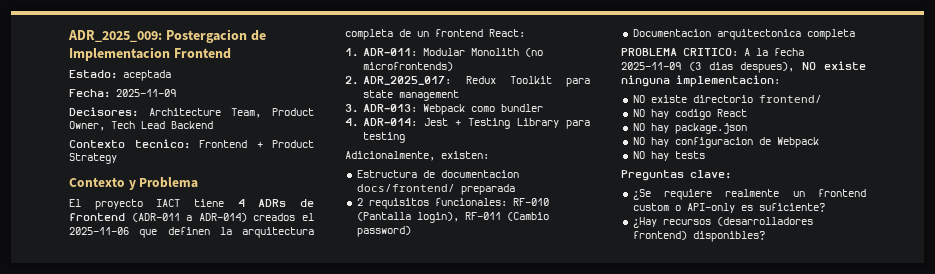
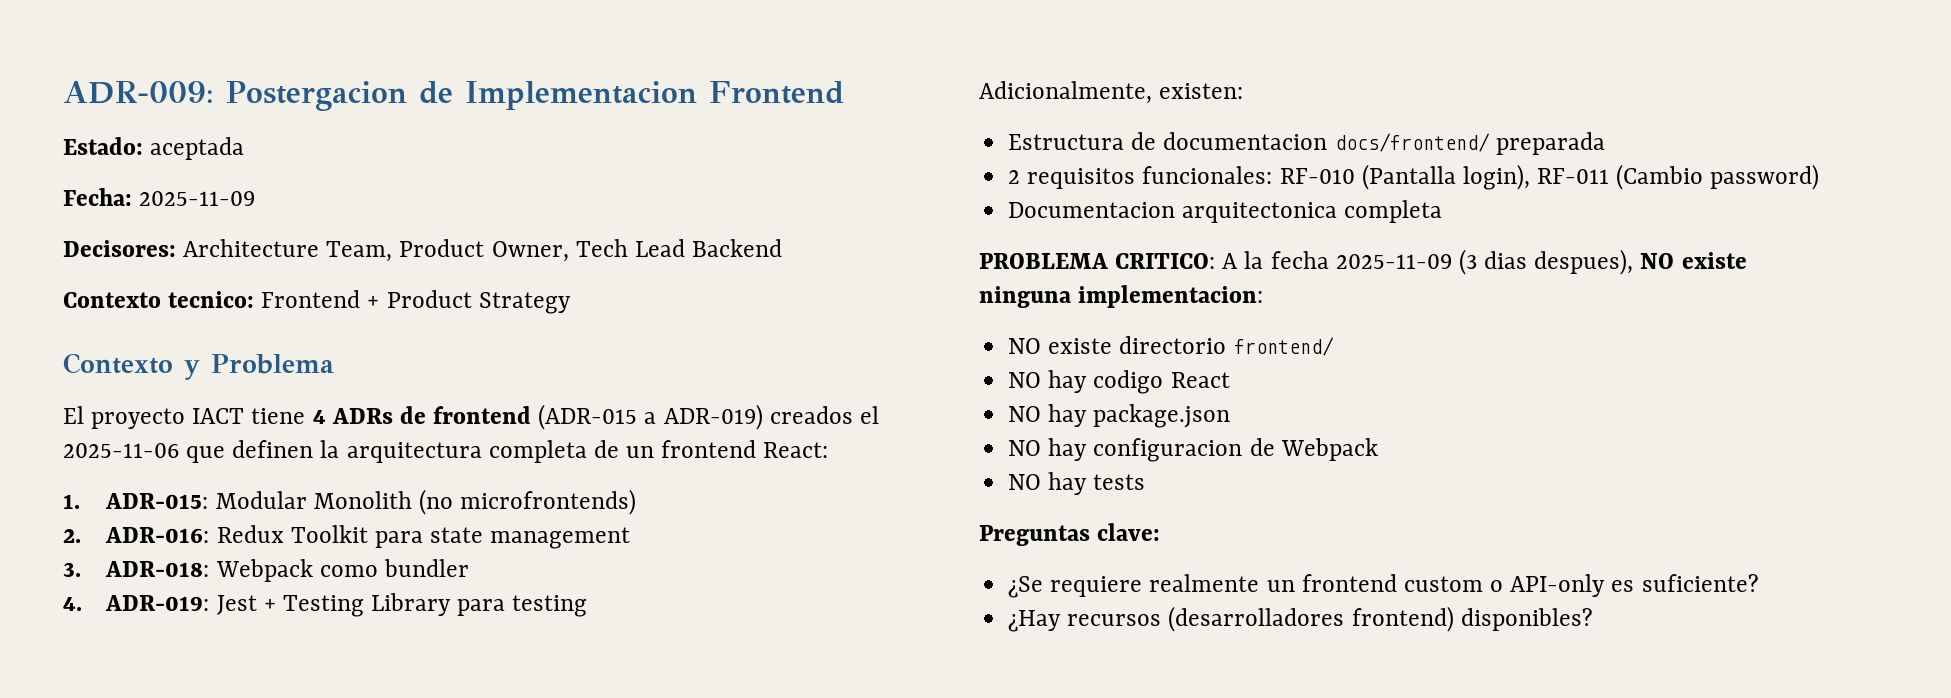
[68,30,162,42] ADR_2025_009: -> [63,81,214,104] ADR-009:
[131,213,247,222] (ADR-011 a ADR-014) -> [538,404,763,430] (ADR-015 a ADR-019)
[363,48,418,56] ADR-011: -> [105,493,209,509] ADR-015:
[363,76,452,85] ADR_2025_017: -> [105,527,210,543] ADR-016:
[363,104,418,112] ADR-013: -> [105,561,210,577] ADR-018:
[363,118,418,126] ADR-014: -> [105,595,210,611] ADR-019:

